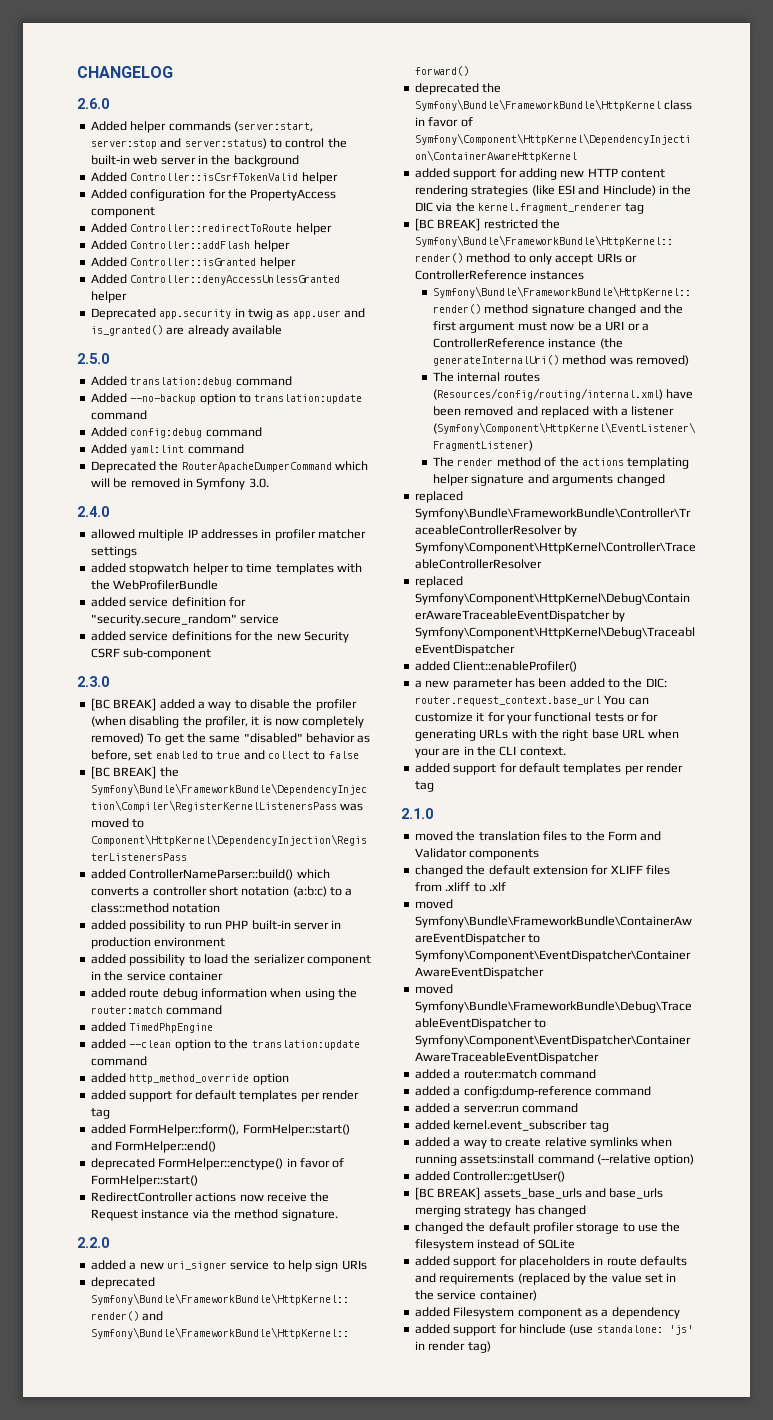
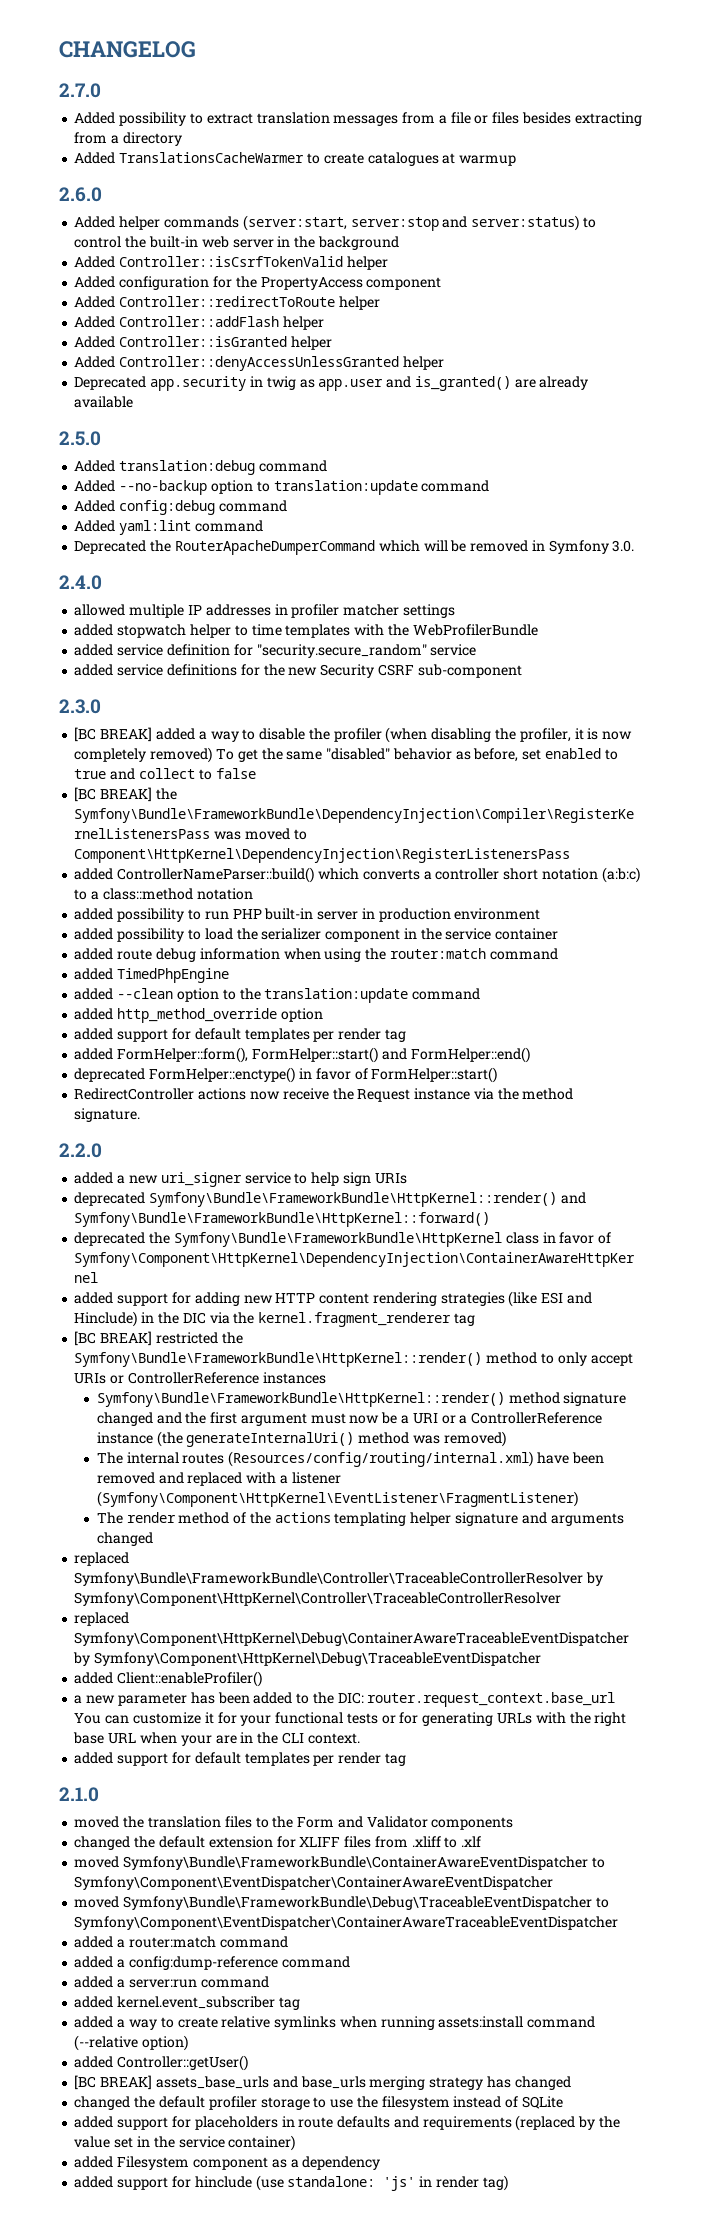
(173, 72) none -> [59,83,101,98] [74,112,642,126] [74,132,182,146] [74,152,517,166] // 2.7.0 // Added possibility to extract translation messages from a file or files besides extracting from a directory // Added TranslationsCacheWarmer to create catalogues at warmup

